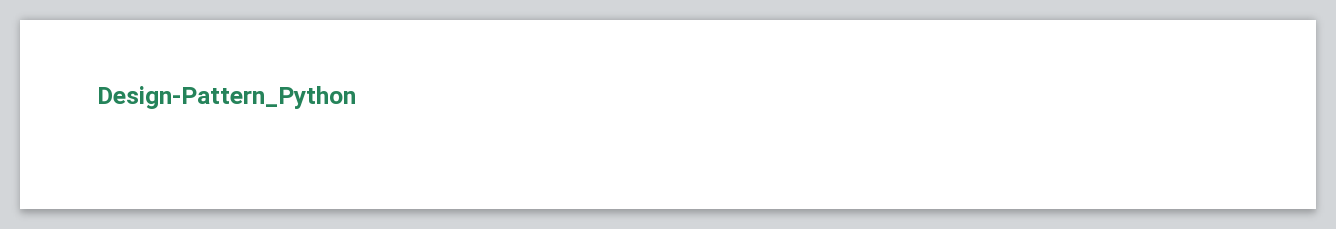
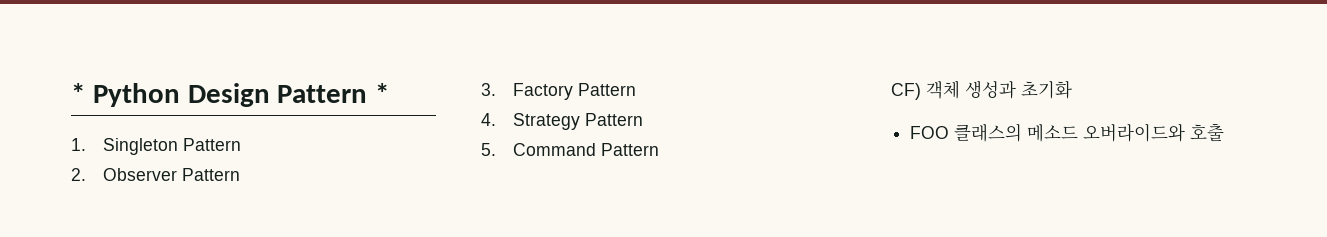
[97,86,356,109] Design-Pattern_Python -> [71,83,390,107] [71,138,242,155] [71,168,241,181] [481,83,637,100] [481,113,644,130] [481,143,660,156] [891,80,1072,100] [910,123,1225,142] * Python Design Pattern * // 1. Singleton Pattern // 2. Observer Pattern // 3. Factory Pattern // 4. Strategy Pattern // 5. Command Pattern // CF) 객체 생성과 초기화 // FOO 클래스의 메소드 오버라이드와 호출

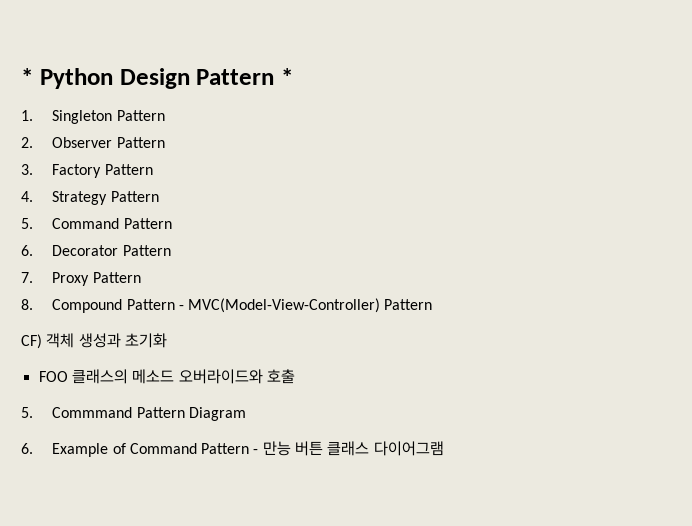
(660, 149) none -> [21,245,171,256] [21,272,141,286] [21,298,433,313] // 6. Decorator Pattern // 7. Proxy Pattern // 8. Compound Pattern - MVC(Model-View-Controller) Pattern
(1225, 132) none -> [21,407,246,421] [21,441,444,457] // 5. Commmand Pattern Diagram // 6. Example of Command Pattern - 만능 버튼 클래스 다이어그램

